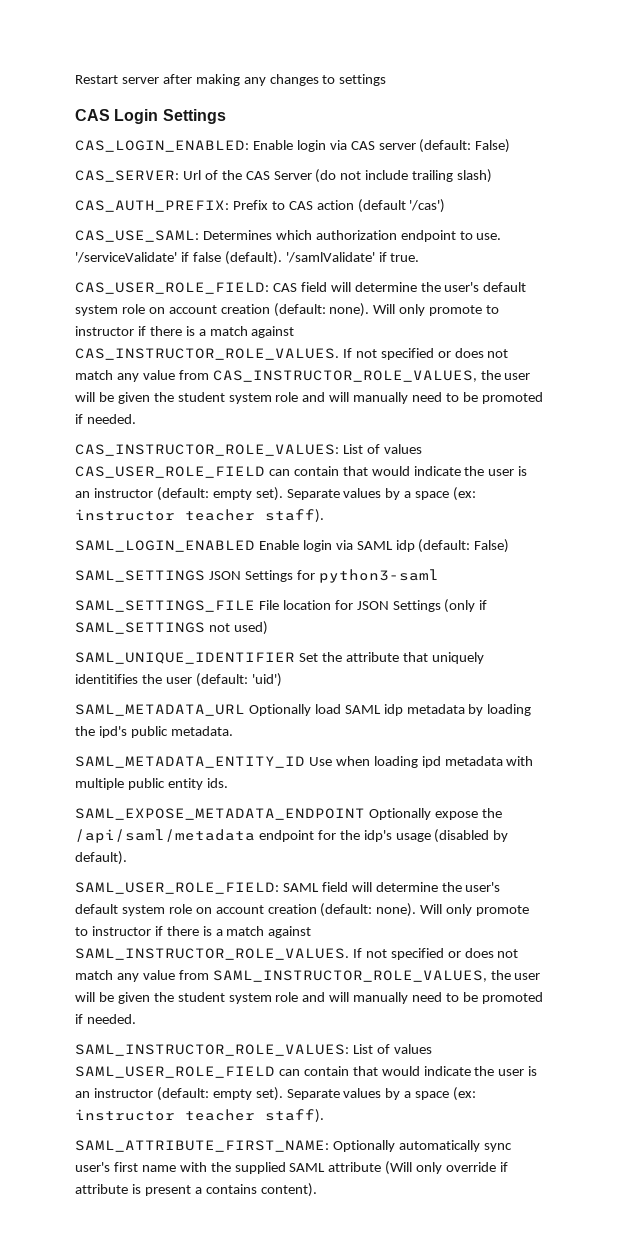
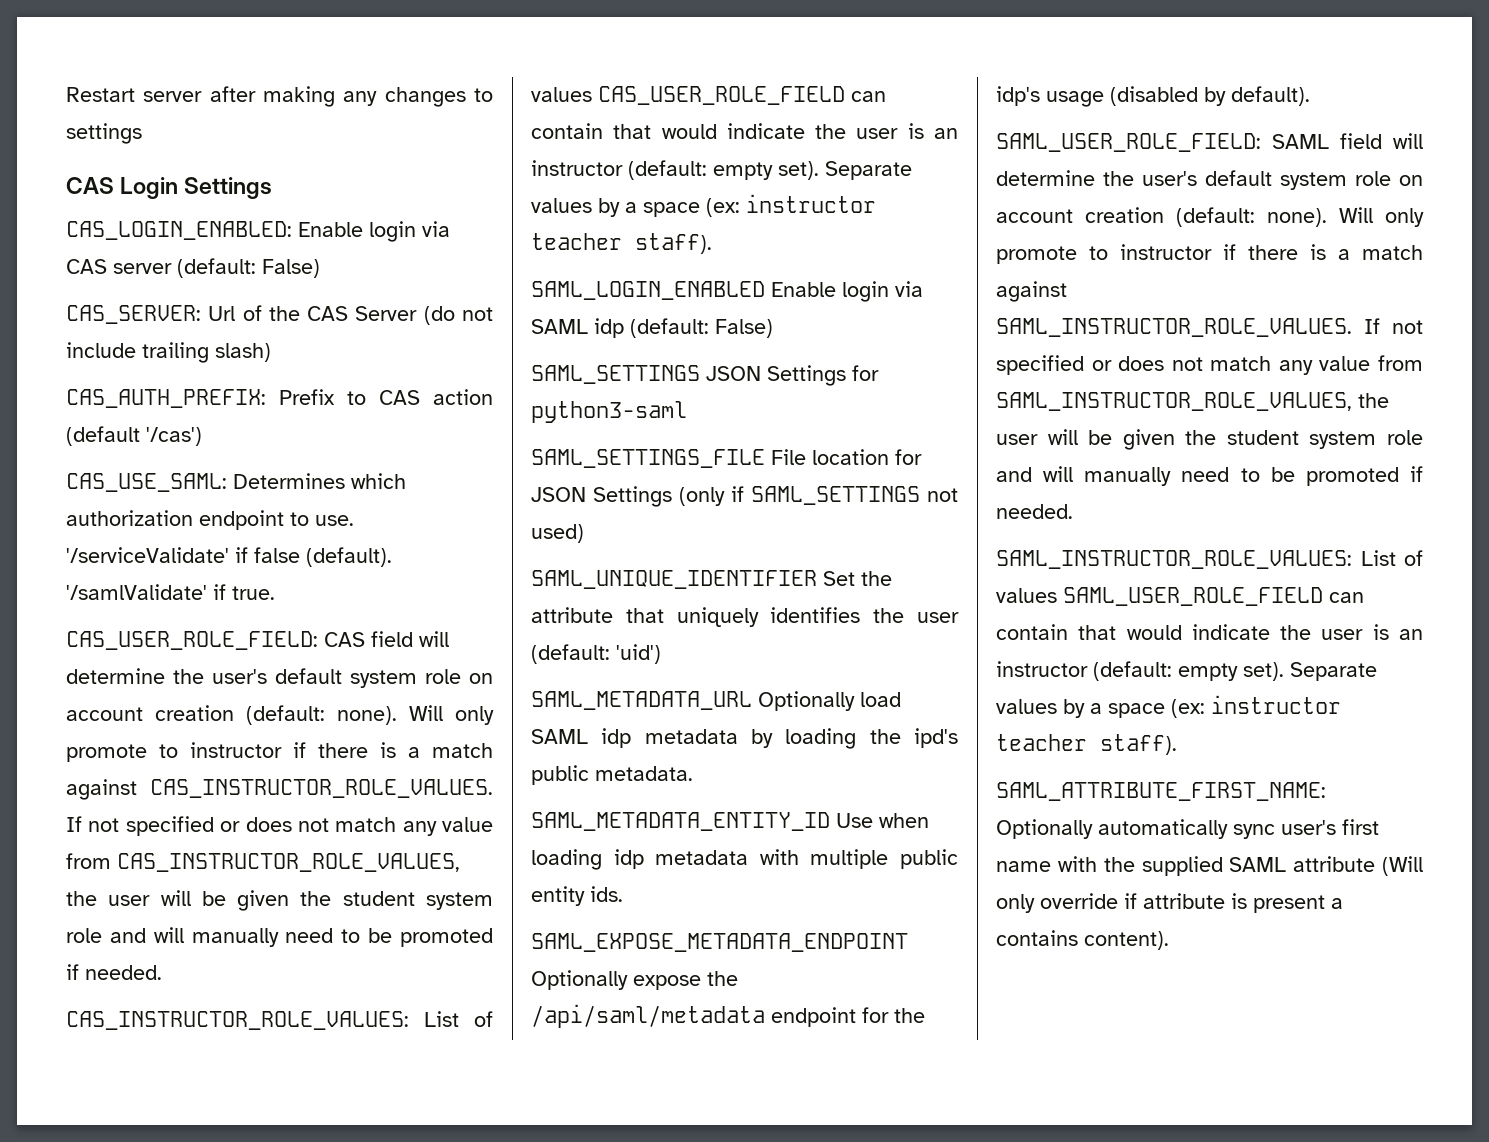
[75,674,138,684] identitifies -> [770,607,861,623] identifies
[421,756,441,768] ipd -> [613,849,644,869] idp

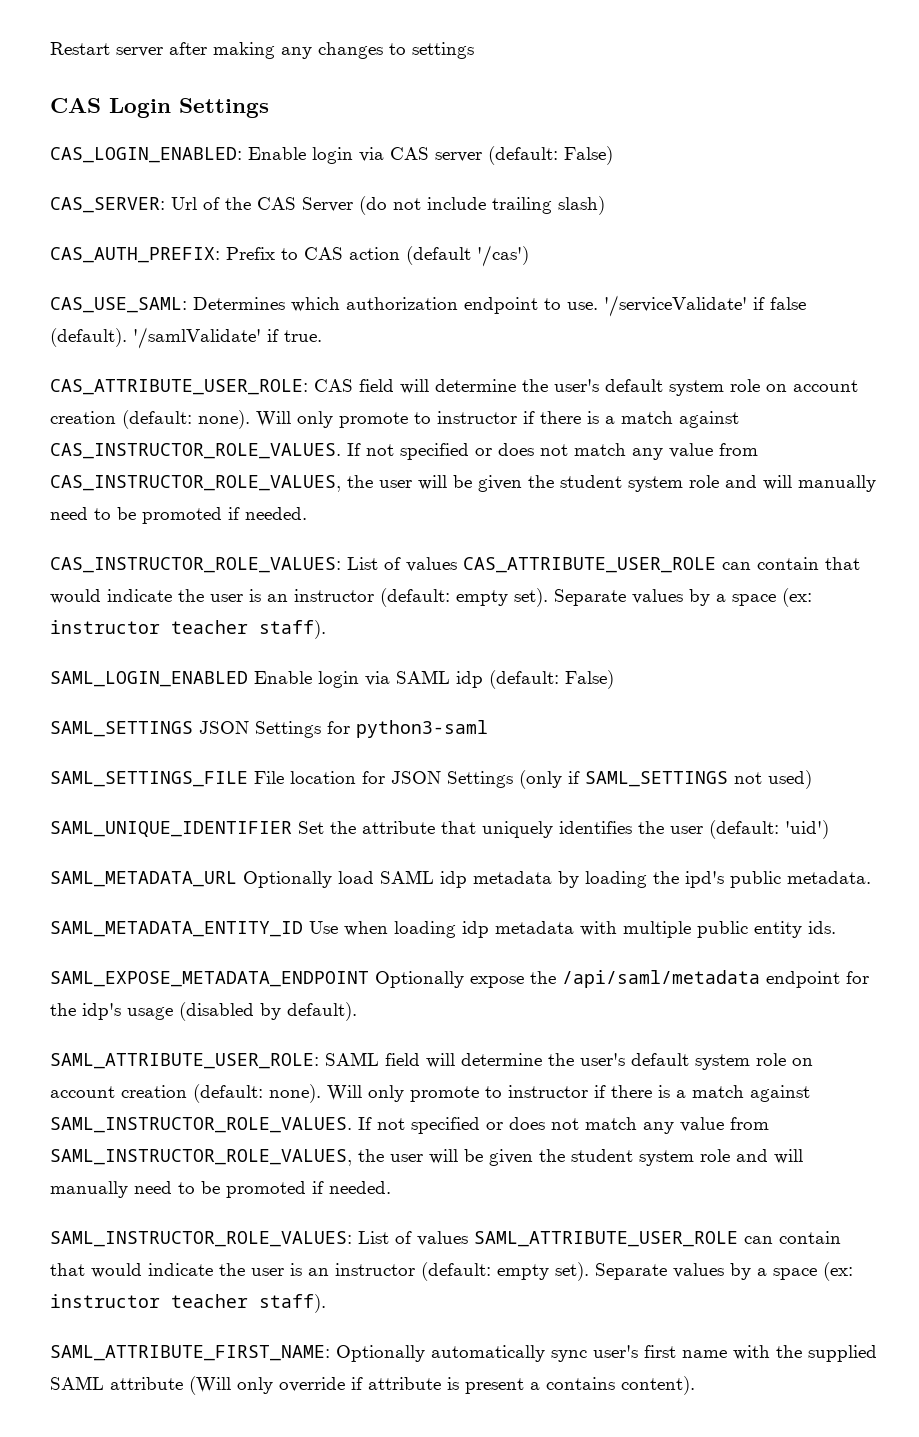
[66,631,318,650] CAS_USER_ROLE_FIELD: -> [50,379,308,395] CAS_ATTRIBUTE_USER_ROLE:
[598,86,845,105] CAS_USER_ROLE_FIELD -> [463,557,716,573] CAS_ATTRIBUTE_USER_ROLE
[996,133,1261,152] SAML_USER_ROLE_FIELD: -> [50,1053,319,1069] SAML_ATTRIBUTE_USER_ROLE:
[1063,587,1323,606] SAML_USER_ROLE_FIELD -> [474,1231,738,1247] SAML_ATTRIBUTE_USER_ROLE

